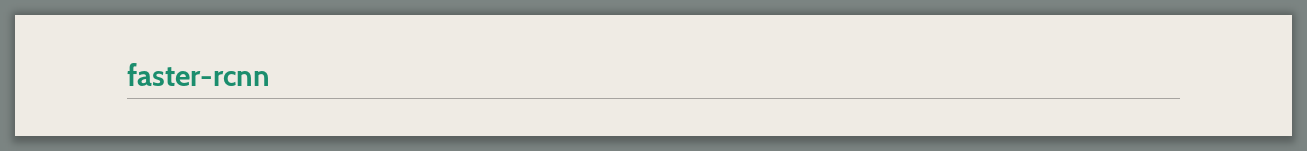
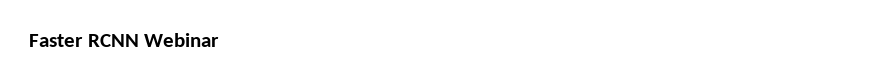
[127,63,270,86] faster-rcnn -> [29,33,220,47] Faster RCNN Webinar

